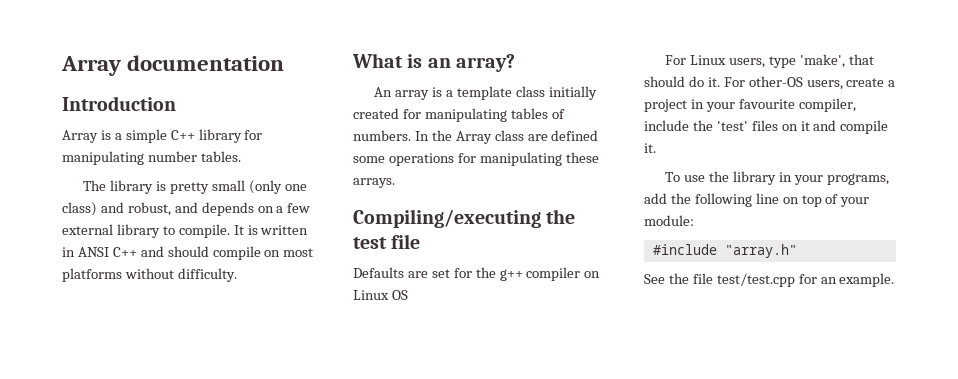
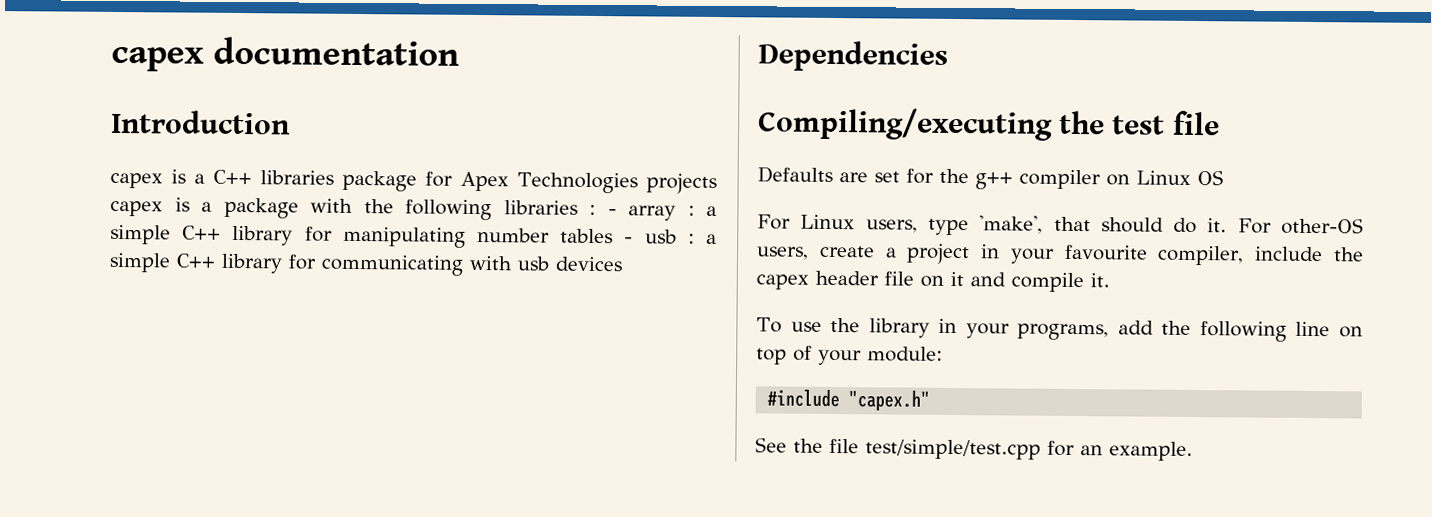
[61,56,121,76] Array -> [111,46,204,72] capex
[62,130,122,143] Array is a -> [110,169,717,195] [110,197,717,221] capex is a C++ libraries package for Apex Technologies projects capex is a package with the following libraries : - array : a
[200,151,241,162] [83,180,307,194] [62,202,311,216] [62,224,309,238] [62,246,314,260] [62,268,237,282] [352,53,515,72] [374,86,597,100] [353,108,565,122] [353,130,599,144] [353,152,599,166] [353,178,395,188] tables. // The library is pretty small (only one class) and robust, and depends on a few external library to compile. It is written in ANSI C++ and should compile on most platforms without difficulty. // What is an array? // An array is a template class initially created for manipulating tables of numbers. In the Array class are defined some operations for manipulating these arrays. -> [560,228,718,245] [109,252,623,276] [758,40,948,72] tables - usb : a simple C++ library for communicating with usb devices // Dependencies
[716,120,778,131] 'test' files -> [756,270,914,290] capex header file
[724,244,797,258] "array.h" -> [848,390,931,411] "capex.h"
[716,273,795,287] test/test.cpp -> [865,439,1041,460] test/simple/test.cpp

